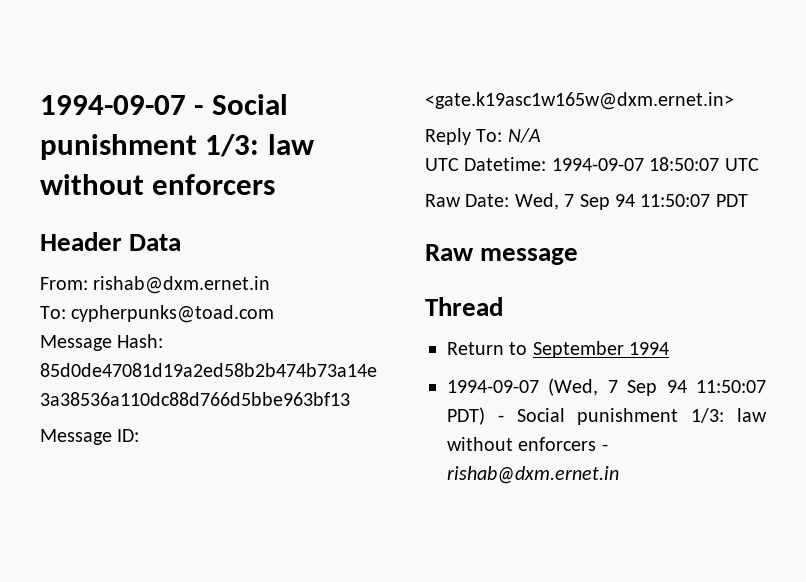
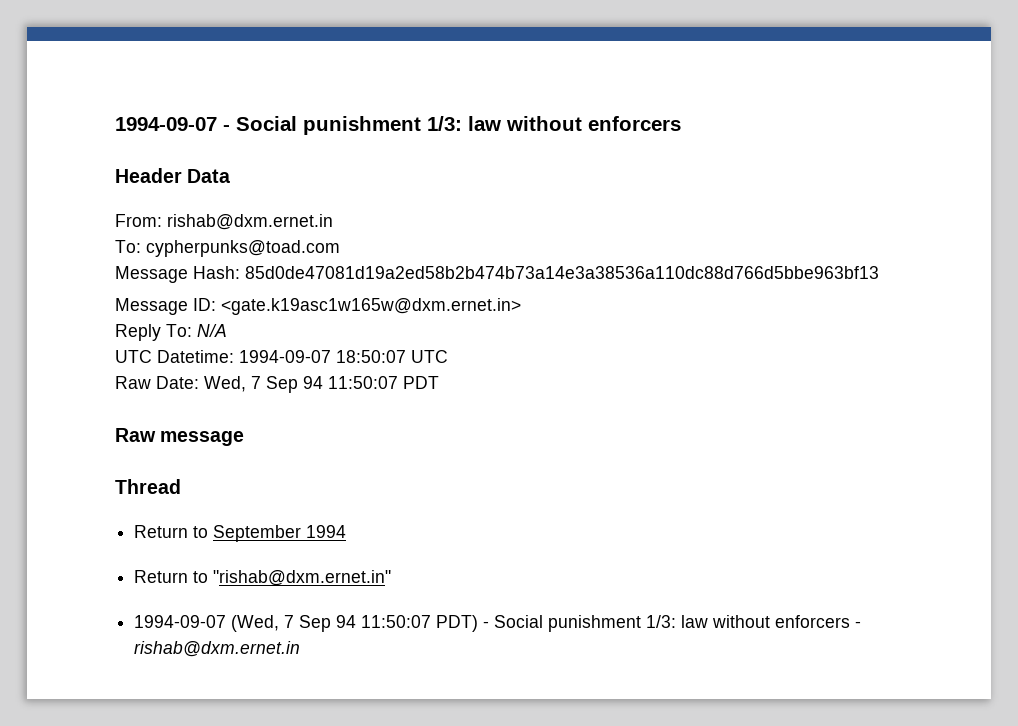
(670, 348) none -> [134,570,392,586] // Return to "rishab@dxm.ernet.in"

